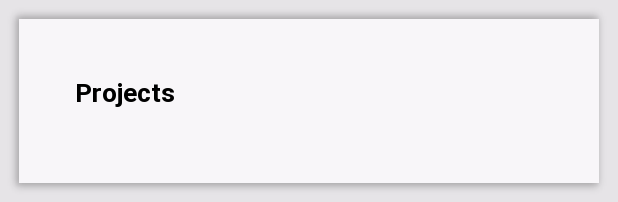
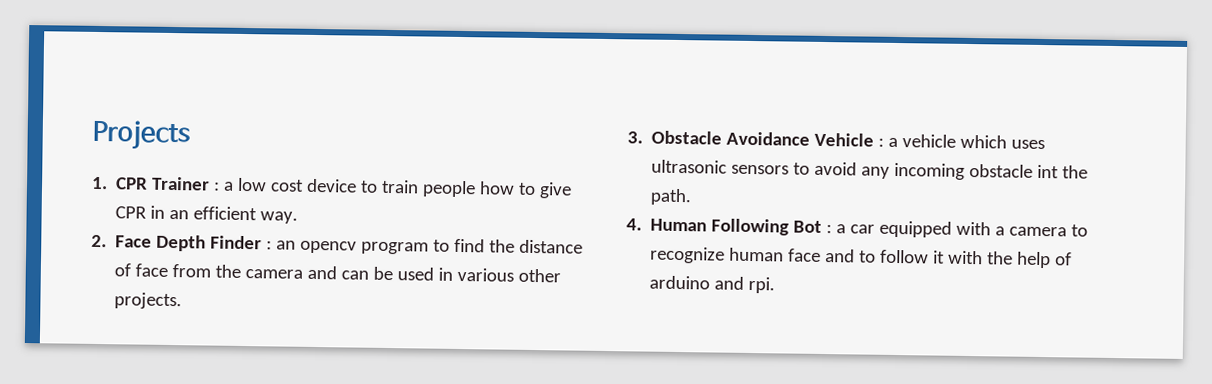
(175, 95) none -> [91,176,573,199] [115,205,299,224] [91,234,584,255] [114,263,562,283] [114,292,183,310] [627,130,1046,150] [651,159,1089,180] [650,188,693,206] [626,218,1089,238] [650,246,1073,269] [649,275,776,294] // 1. CPR Trainer : a low cost device to train people how to give CPR in an efficient way. // 2. Face Depth Finder : an opencv program to find the distance of face from the camera and can be used in various other projects. // 3. Obstacle Avoidance Vehicle : a vehicle which uses ultrasonic sensors to avoid any incoming obstacle int the path. // 4. Human Following Bot : a car equipped with a camera to recognize human face and to follow it with the help of arduino and rpi.

